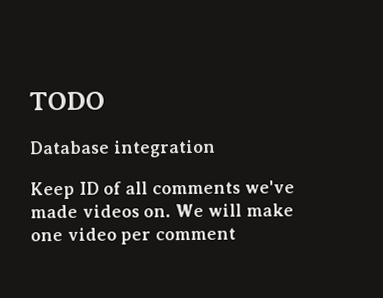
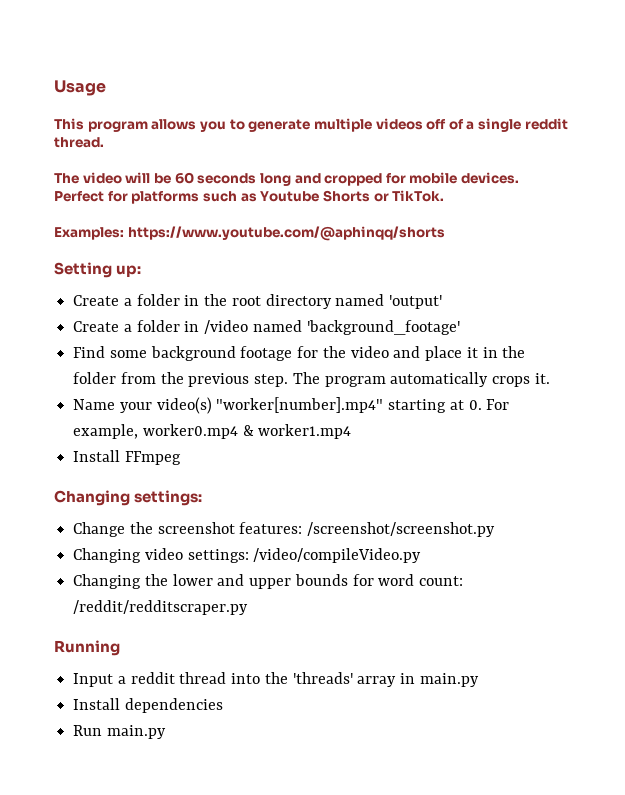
[29,91,105,111] [29,139,216,158] [30,180,295,200] [30,203,294,219] [30,227,237,245] TODO // Database integration // Keep ID of all comments we've made videos on. We will make one video per comment -> [54,80,106,96] [54,118,568,132] [54,137,104,148] [54,172,520,186] [54,190,445,204] [54,226,445,241] [54,262,142,278] [73,294,443,309] [73,320,460,335] [73,346,526,361] [73,372,550,387] [73,397,510,414] [73,424,352,439] [73,450,181,465] [54,490,203,506] [73,522,496,537] [73,548,422,563] [73,574,464,589] [73,600,249,615] [54,640,120,656] [73,672,479,687] [73,698,223,713] [73,725,166,739] Usage // This program allows you to generate multiple videos off of a single reddit thread. // The video will be 60 seconds long and cropped for mobile devices. Perfect for platforms such as Youtube Shorts or TikTok. // Examples: https://www.youtube.com/@aphinqq/shorts // Setting up: // Create a folder in the root directory named 'output' // Create a folder in /video named 'background_footage' // Find some background footage for the video and place it in the folder from the previous step. The program automatically crops it. // Name your video(s) "worker[number].mp4" starting at 0. For example, worker0.mp4 & worker1.mp4 // Install FFmpeg // Changing settings: // Change the screenshot features: /screenshot/screenshot.py // Changing video settings: /video/compileVideo.py // Changing the lower and upper bounds for word count: /reddit/redditscraper.py // Running // Input a reddit thread into the 'threads' array in main.py // Install dependencies // Run main.py

